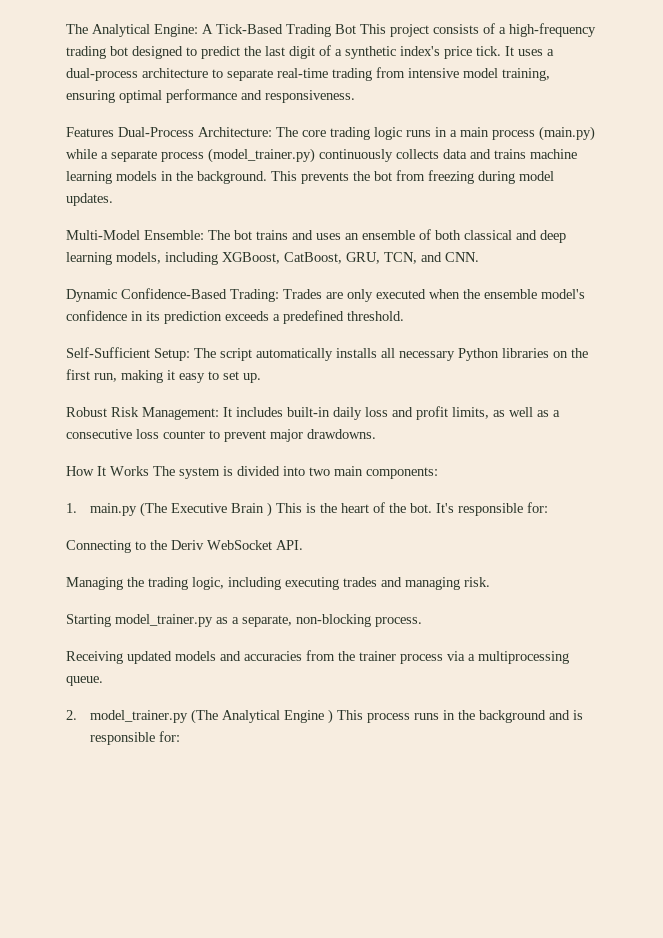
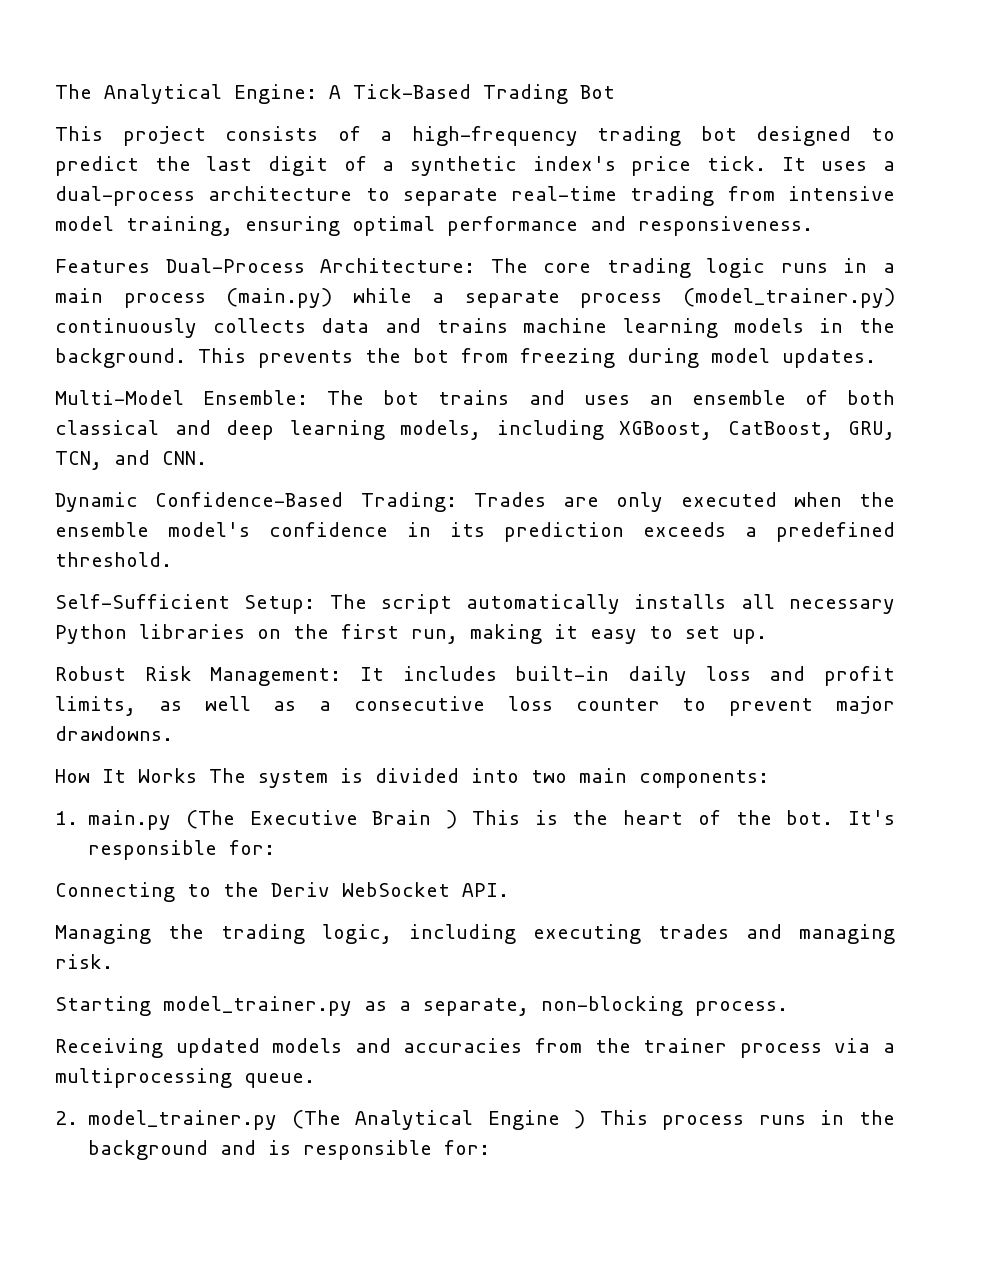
(356, 29) none -> (615, 92) //

